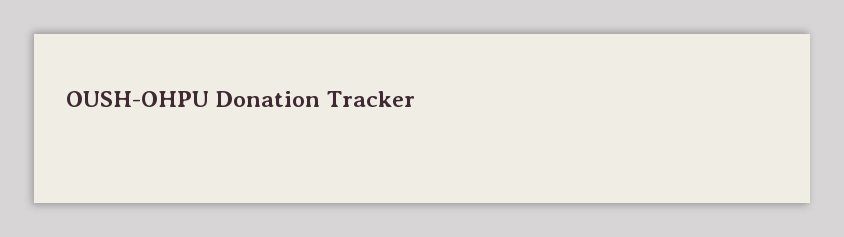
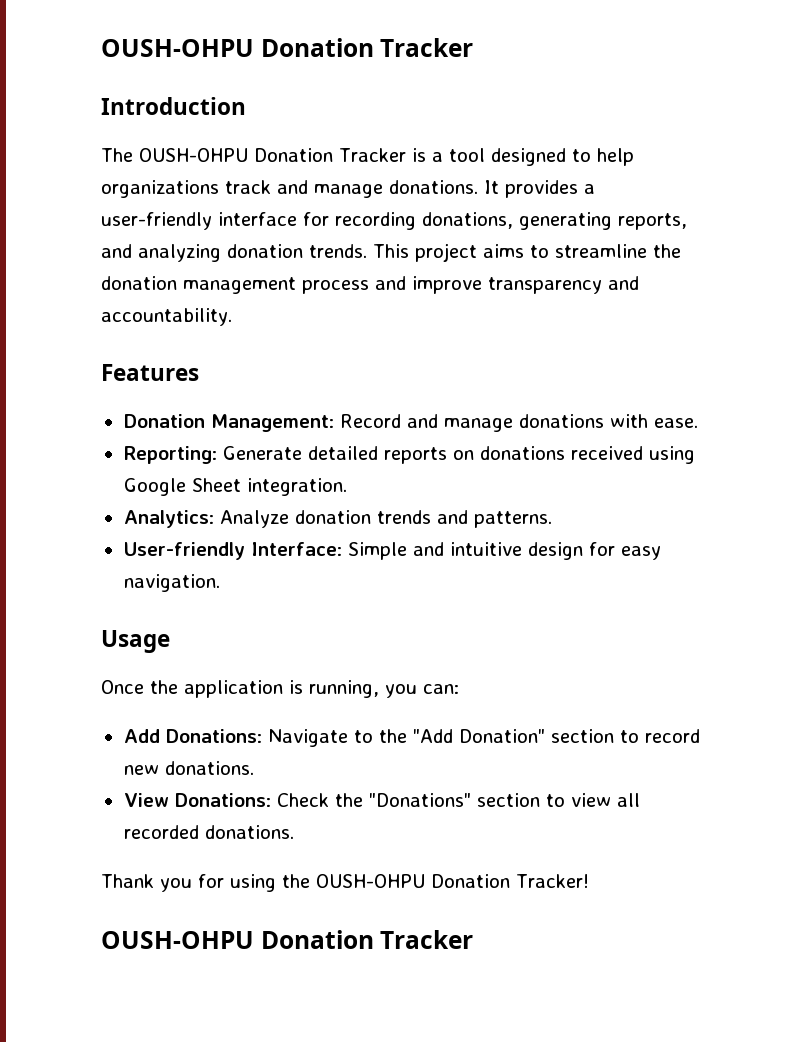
[66,91,415,107] OUSH-OHPU Donation Tracker -> [101,38,474,57] [101,97,246,115] [101,148,634,166] [101,180,595,198] [101,212,687,230] [101,243,681,262] [101,276,639,294] [101,308,232,326] [101,364,199,381] [123,414,698,432] [123,446,695,464] [123,478,347,496] [123,510,552,528] [123,542,661,560] [123,574,220,592] [101,630,170,653] [101,680,459,698] [123,729,700,747] [123,761,254,775] [123,793,640,807] [123,825,294,839] [101,874,589,892] [101,930,474,949] OUSH-OHPU Donation Tracker // Introduction // The OUSH-OHPU Donation Tracker is a tool designed to help organizations track and manage donations. It provides a user-friendly interface for recording donations, generating reports, and analyzing donation trends. This project aims to streamline the donation management process and improve transparency and accountability. // Features // Donation Management: Record and manage donations with ease. // Reporting: Generate detailed reports on donations received using Google Sheet integration. // Analytics: Analyze donation trends and patterns. // User-friendly Interface: Simple and intuitive design for easy navigation. // Usage // Once the application is running, you can: // Add Donations: Navigate to the "Add Donation" section to record new donations. // View Donations: Check the "Donations" section to view all recorded donations. // Thank you for using the OUSH-OHPU Donation Tracker! // OUSH-OHPU Donation Tracker

